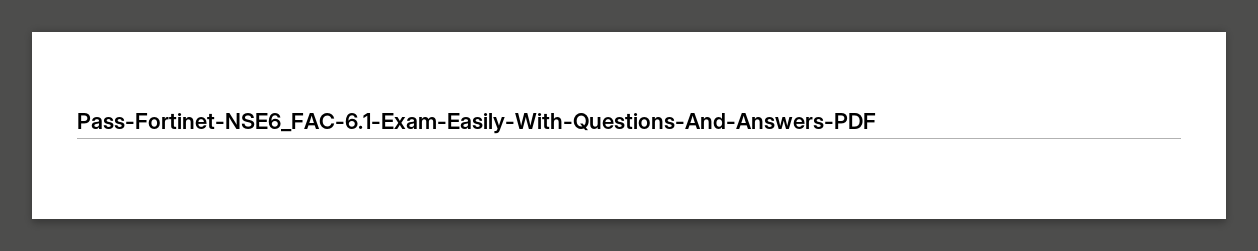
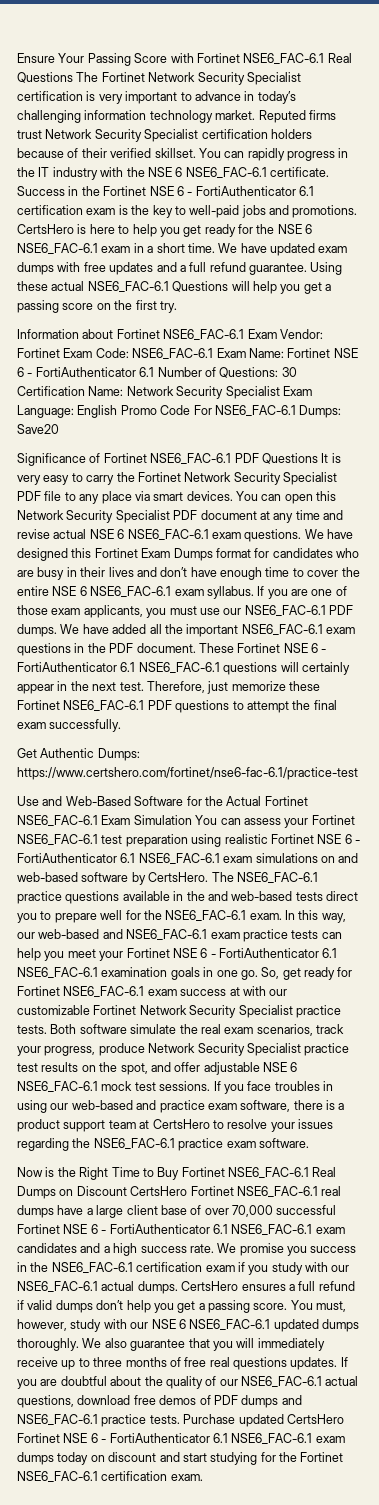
[77,113,876,134] Pass-Fortinet-NSE6_FAC-6.1-Exam-Easily-With-Questions-And-Answers-PDF -> [17,53,352,66] [17,72,301,85] [17,91,296,104] [17,110,336,123] [17,129,312,142] [17,148,349,161] [17,167,329,180] [17,186,314,196] [17,205,358,218] [17,224,313,237] [17,243,348,256] [17,262,343,275] [17,281,331,294] [17,300,177,313] [17,329,323,340] [17,348,358,359] [17,367,297,378] [17,386,312,399] [17,405,342,418] [17,424,59,434] [17,453,341,466] [17,472,337,485] [17,491,337,504] [17,510,343,523] [17,529,353,542] [17,548,359,561] [17,567,360,580] [17,586,347,599] [17,605,353,618] [17,624,355,637] [17,643,327,656] [17,662,350,675] [17,681,320,694] [17,700,337,713] [17,719,122,732] [17,748,140,761] [17,767,358,780] [17,796,308,806] [17,815,355,828] [17,834,360,847] [17,853,359,864] [17,872,318,885] [17,891,358,904] [17,910,346,923] [17,929,342,942] [17,948,338,961] [17,967,353,980] [17,986,288,997] [17,1005,341,1018] [17,1024,344,1036] [17,1043,350,1056] [17,1062,298,1075] [17,1081,333,1094] [17,1100,345,1113] [17,1119,333,1132] [17,1138,309,1151] [17,1167,337,1180] [17,1186,342,1199] [17,1205,337,1218] [17,1224,345,1235] [17,1243,357,1256] [17,1262,350,1275] [17,1281,355,1294] [17,1300,347,1313] [17,1319,359,1332] [17,1338,325,1351] [17,1357,348,1370] [17,1376,359,1389] [17,1395,302,1408] [17,1414,344,1427] [17,1433,345,1444] [17,1452,344,1465] [17,1471,203,1482] Ensure Your Passing Score with Fortinet NSE6_FAC-6.1 Real Questions The Fortinet Network Security Specialist certification is very important to advance in today’s challenging information technology market. Reputed firms trust Network Security Specialist certification holders because of their verified skillset. You can rapidly progress in the IT industry with the NSE 6 NSE6_FAC-6.1 certificate. Success in the Fortinet NSE 6 - FortiAuthenticator 6.1 certification exam is the key to well-paid jobs and promotions. CertsHero is here to help you get ready for the NSE 6 NSE6_FAC-6.1 exam in a short time. We have updated exam dumps with free updates and a full refund guarantee. Using these actual NSE6_FAC-6.1 Questions will help you get a passing score on the first try. // Information about Fortinet NSE6_FAC-6.1 Exam Vendor: Fortinet Exam Code: NSE6_FAC-6.1 Exam Name: Fortinet NSE 6 - FortiAuthenticator 6.1 Number of Questions: 30 Certification Name: Network Security Specialist Exam Language: English Promo Code For NSE6_FAC-6.1 Dumps: Save20 // Significance of Fortinet NSE6_FAC-6.1 PDF Questions It is very easy to carry the Fortinet Network Security Specialist PDF file to any place via smart devices. You can open this Network Security Specialist PDF document at any time and revise actual NSE 6 NSE6_FAC-6.1 exam questions. We have designed this Fortinet Exam Dumps format for candidates who are busy in their lives and don’t have enough time to cover the entire NSE 6 NSE6_FAC-6.1 exam syllabus. If you are one of those exam applicants, you must use our NSE6_FAC-6.1 PDF dumps. We have added all the important NSE6_FAC-6.1 exam questions in the PDF document. These Fortinet NSE 6 - FortiAuthenticator 6.1 NSE6_FAC-6.1 questions will certainly appear in the next test. Therefore, just memorize these Fortinet NSE6_FAC-6.1 PDF questions to attempt the final exam successfully. // Get Authentic Dumps: https://www.certshero.com/fortinet/nse6-fac-6.1/practice-test // Use and Web-Based Software for the Actual Fortinet NSE6_FAC-6.1 Exam Simulation You can assess your Fortinet NSE6_FAC-6.1 test preparation using realistic Fortinet NSE 6 - FortiAuthenticator 6.1 NSE6_FAC-6.1 exam simulations on and web-based software by CertsHero. The NSE6_FAC-6.1 practice questions available in the and web-based tests direct you to prepare well for the NSE6_FAC-6.1 exam. In this way, our web-based and NSE6_FAC-6.1 exam practice tests can help you meet your Fortinet NSE 6 - FortiAuthenticator 6.1 NSE6_FAC-6.1 examination goals in one go. So, get ready for Fortinet NSE6_FAC-6.1 exam success at with our customizable Fortinet Network Security Specialist practice tests. Both software simulate the real exam scenarios, track your progress, produce Network Security Specialist practice test results on the spot, and offer adjustable NSE 6 NSE6_FAC-6.1 mock test sessions. If you face troubles in using our web-based and practice exam software, there is a product support team at CertsHero to resolve your issues regarding the NSE6_FAC-6.1 practice exam software. // Now is the Right Time to Buy Fortinet NSE6_FAC-6.1 Real Dumps on Discount CertsHero Fortinet NSE6_FAC-6.1 real dumps have a large client base of over 70,000 successful Fortinet NSE 6 - FortiAuthenticator 6.1 NSE6_FAC-6.1 exam candidates and a high success rate. We promise you success in the NSE6_FAC-6.1 certification exam if you study with our NSE6_FAC-6.1 actual dumps. CertsHero ensures a full refund if valid dumps don’t help you get a passing score. You must, however, study with our NSE 6 NSE6_FAC-6.1 updated dumps thoroughly. We also guarantee that you will immediately receive up to three months of free real questions updates. If you are doubtful about the quality of our NSE6_FAC-6.1 actual questions, download free demos of PDF dumps and NSE6_FAC-6.1 practice tests. Purchase updated CertsHero Fortinet NSE 6 - FortiAuthenticator 6.1 NSE6_FAC-6.1 exam dumps today on discount and start studying for the Fortinet NSE6_FAC-6.1 certification exam.

